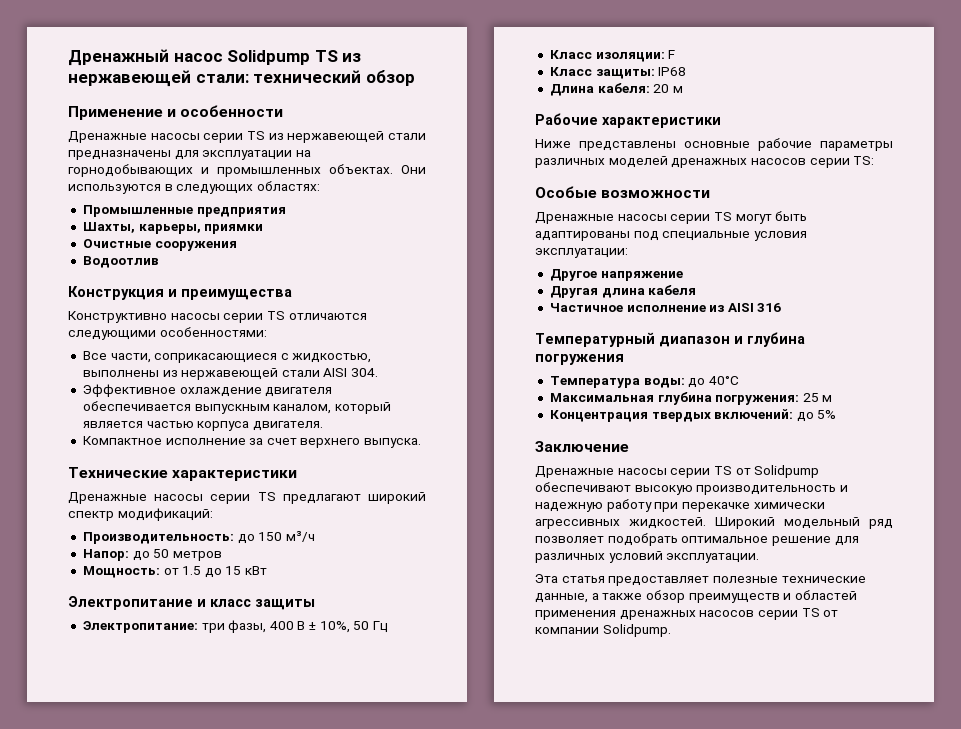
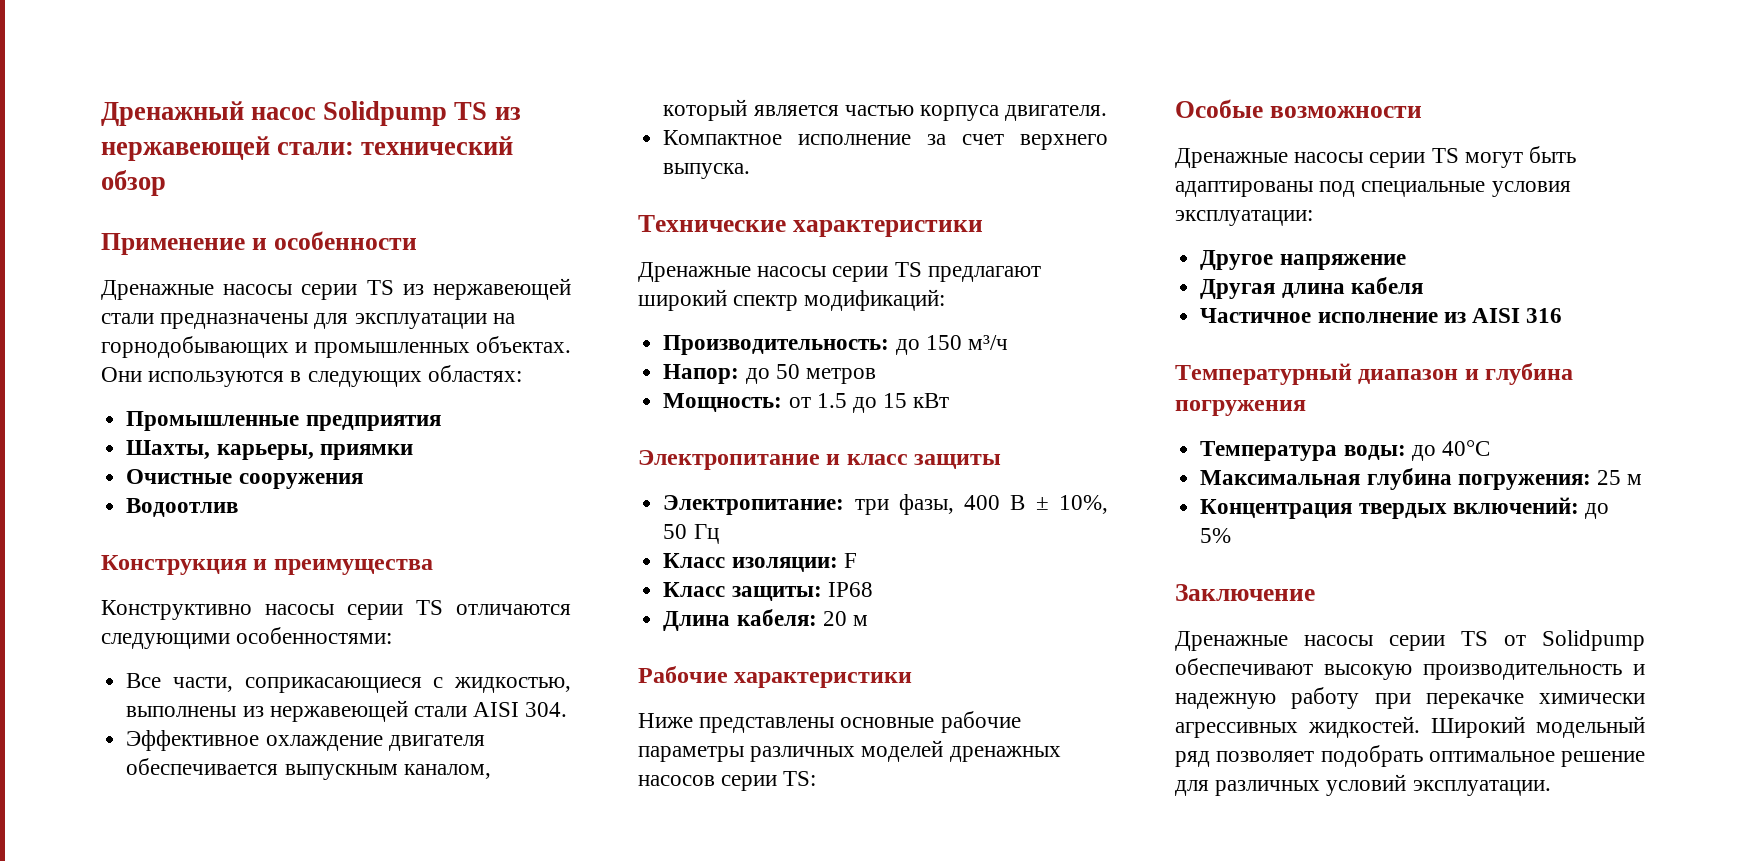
[535,574,866,586] [535,590,857,603] [535,608,839,620] [535,624,671,637] // Эта статья предоставляет полезные технические данные, а также обзор преимуществ и областей применения дренажных насосов серии TS от компании Solidpump. -> (1551, 788) none

